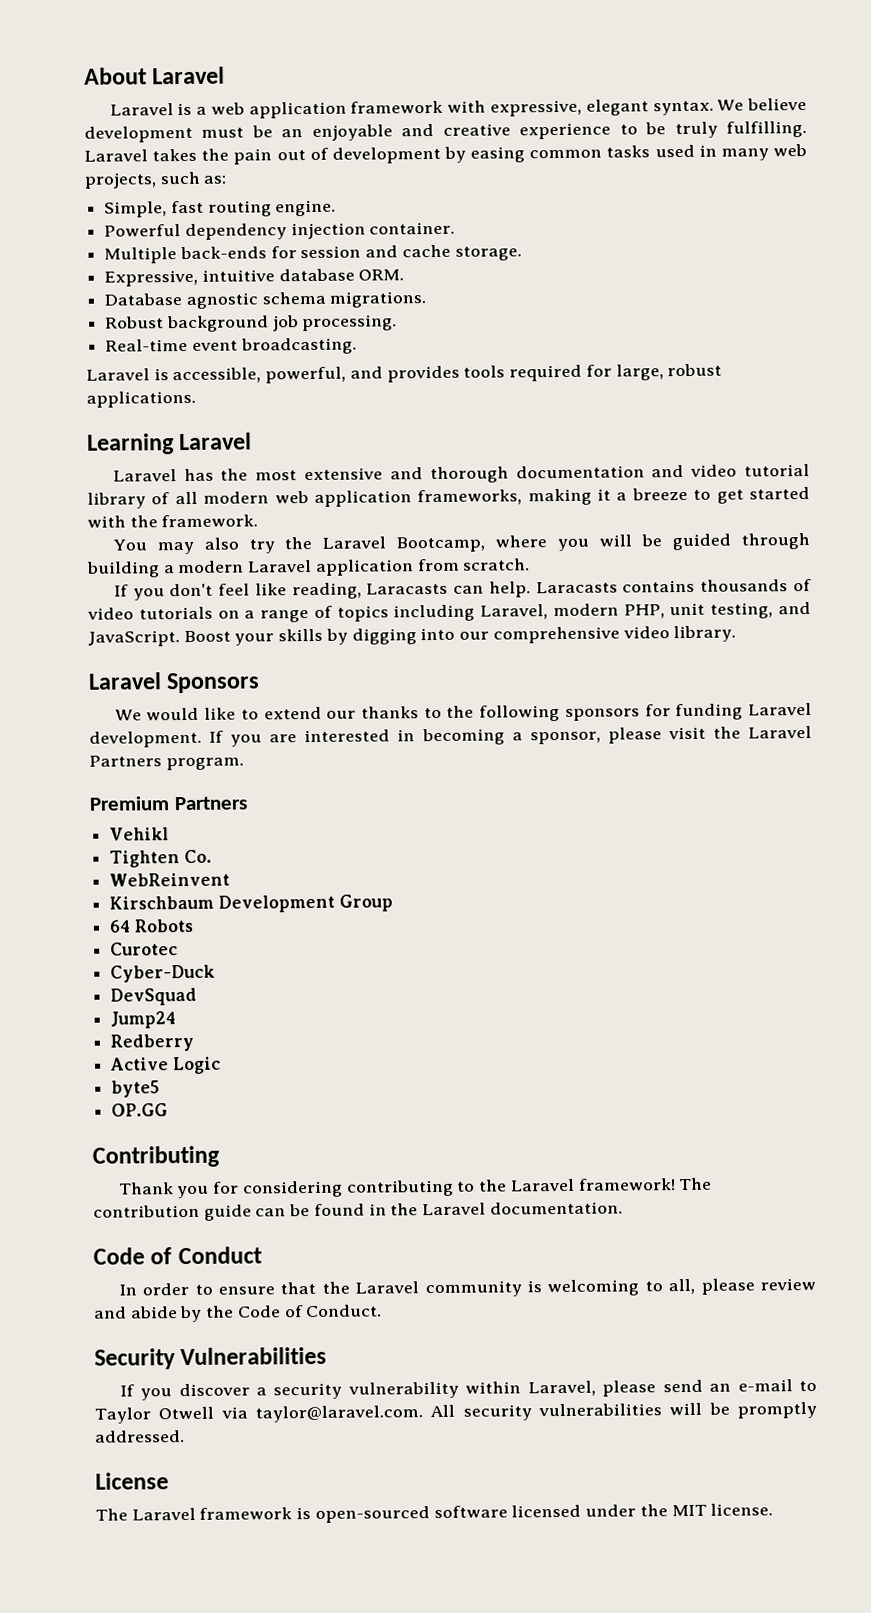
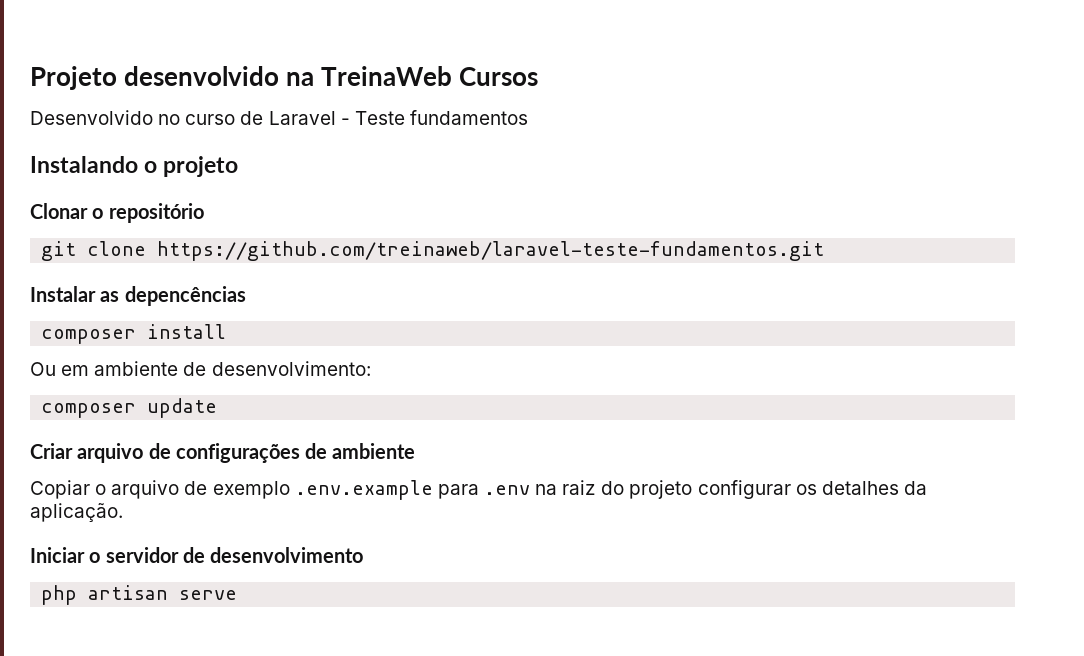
[84,66,226,85] [109,98,807,119] [84,120,807,143] [84,143,807,165] [84,171,227,189] [104,199,337,218] [104,221,456,240] [104,244,522,264] [104,268,405,287] [104,291,427,309] [105,314,398,333] [105,337,357,355] [86,363,723,384] [86,390,196,408] [86,432,253,455] [112,463,811,484] [87,486,810,509] [87,514,259,528] [112,532,810,555] [87,558,531,578] [113,578,812,601] [87,601,811,623] [88,625,737,647] [88,672,261,694] [114,702,812,722] [89,725,813,748] [89,755,244,771] [89,796,248,811] [109,827,170,841] [109,849,212,868] [109,872,231,887] [109,894,393,913] [109,918,193,933] [110,942,179,956] [110,964,216,983] [110,987,198,1006] [110,1011,177,1029] [110,1033,195,1052] [110,1056,221,1075] [111,1080,161,1098] [111,1103,169,1117] [92,1145,220,1168] [118,1177,713,1199] [93,1201,623,1221] [93,1246,262,1265] [118,1277,817,1298] [94,1304,383,1323] [94,1346,328,1370] [119,1379,818,1401] [94,1401,818,1424] [95,1430,185,1443] [95,1472,169,1490] [95,1503,774,1523] About Laravel // Laravel is a web application framework with expressive, elegant syntax. We believe development must be an enjoyable and creative experience to be truly fulfilling. Laravel takes the pain out of development by easing common tasks used in many web projects, such as: // Simple, fast routing engine. // Powerful dependency injection container. // Multiple back-ends for session and cache storage. // Expressive, intuitive database ORM. // Database agnostic schema migrations. // Robust background job processing. // Real-time event broadcasting. // Laravel is accessible, powerful, and provides tools required for large, robust applications. // Learning Laravel // Laravel has the most extensive and thorough documentation and video tutorial library of all modern web application frameworks, making it a breeze to get started with the framework. // You may also try the Laravel Bootcamp, where you will be guided through building a modern Laravel application from scratch. // If you don't feel like reading, Laracasts can help. Laracasts contains thousands of video tutorials on a range of topics including Laravel, modern PHP, unit testing, and JavaScript. Boost your skills by digging into our comprehensive video library. // Laravel Sponsors // We would like to extend our thanks to the following sponsors for funding Laravel development. If you are interested in becoming a sponsor, please visit the Laravel Partners program. // Premium Partners // Vehikl // Tighten Co. // WebReinvent // Kirschbaum Development Group // 64 Robots // Curotec // Cyber-Duck // DevSquad // Jump24 // Redberry // Active Logic // byte5 // OP.GG // Contributing // Thank you for considering contributing to the Laravel framework! The contribution guide can be found in the Laravel documentation. // Code of Conduct // In order to ensure that the Laravel community is welcoming to all, please review and abide by the Code of Conduct. // Security Vulnerabilities // If you discover a security vulnerability within Laravel, please send an e-mail to Taylor Otwell via taylor@laravel.com. All security vulnerabilities will be promptly addressed. // License // The Laravel framework is open-sourced software licensed under the MIT license. -> [30,66,539,90] [30,110,528,125] [30,156,239,177] [30,203,204,223] [41,241,825,261] [30,286,246,306] [41,324,227,344] [30,361,371,376] [41,398,218,418] [30,443,416,463] [30,480,927,500] [30,503,123,522] [30,547,364,563] [41,585,238,605] Projeto desenvolvido na TreinaWeb Cursos // Desenvolvido no curso de Laravel - Teste fundamentos // Instalando o projeto // Clonar o repositório // git clone https://github.com/treinaweb/laravel-teste-fundamentos.git // Instalar as depencências // composer install // Ou em ambiente de desenvolvimento: // composer update // Criar arquivo de configurações de ambiente // Copiar o arquivo de exemplo .env.example para .env na raiz do projeto configurar os detalhes da aplicação. // Iniciar o servidor de desenvolvimento // php artisan serve

